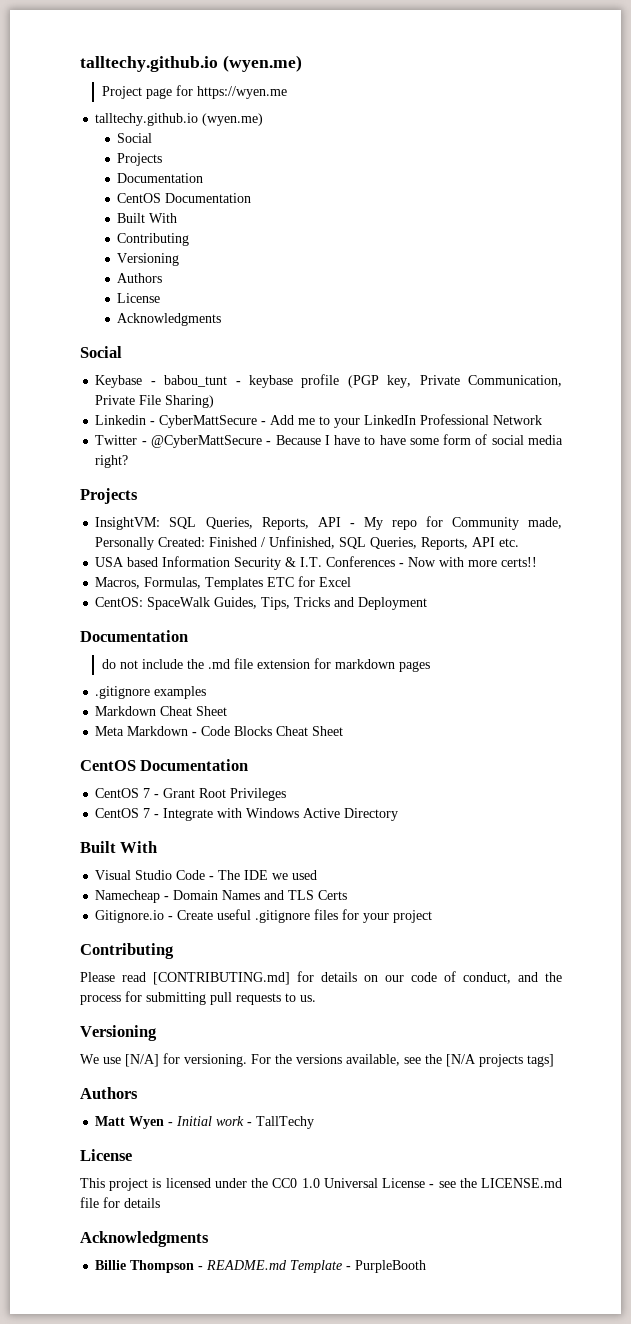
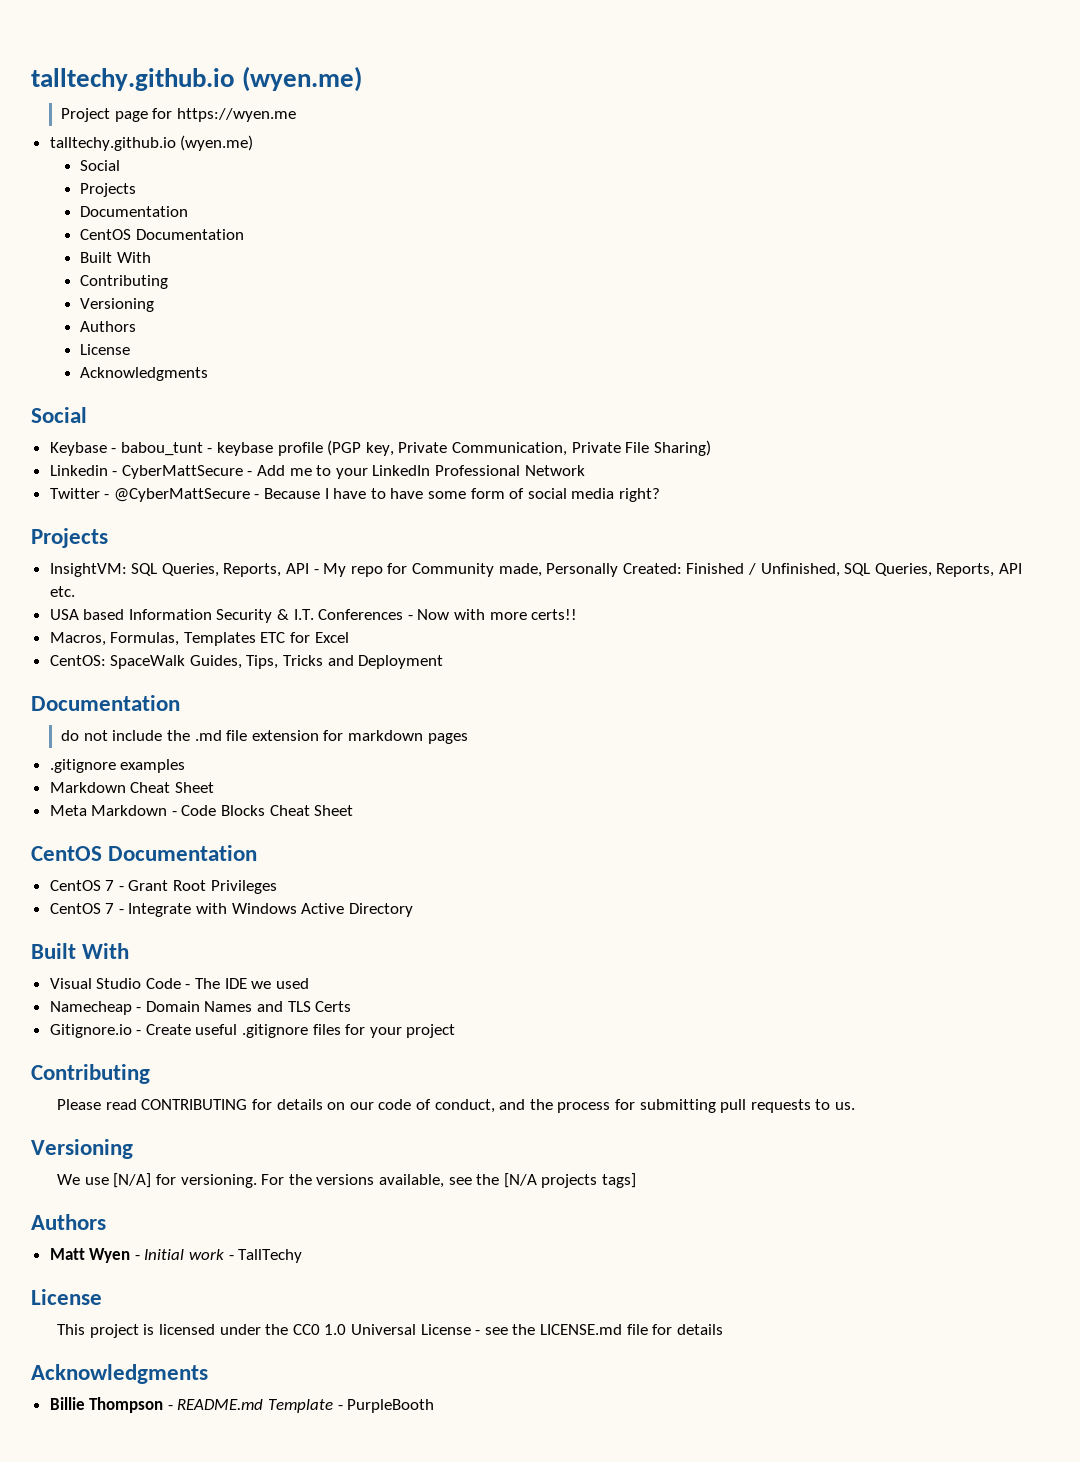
[153,972,290,985] [CONTRIBUTING.md] -> [141,1099,248,1110] CONTRIBUTING

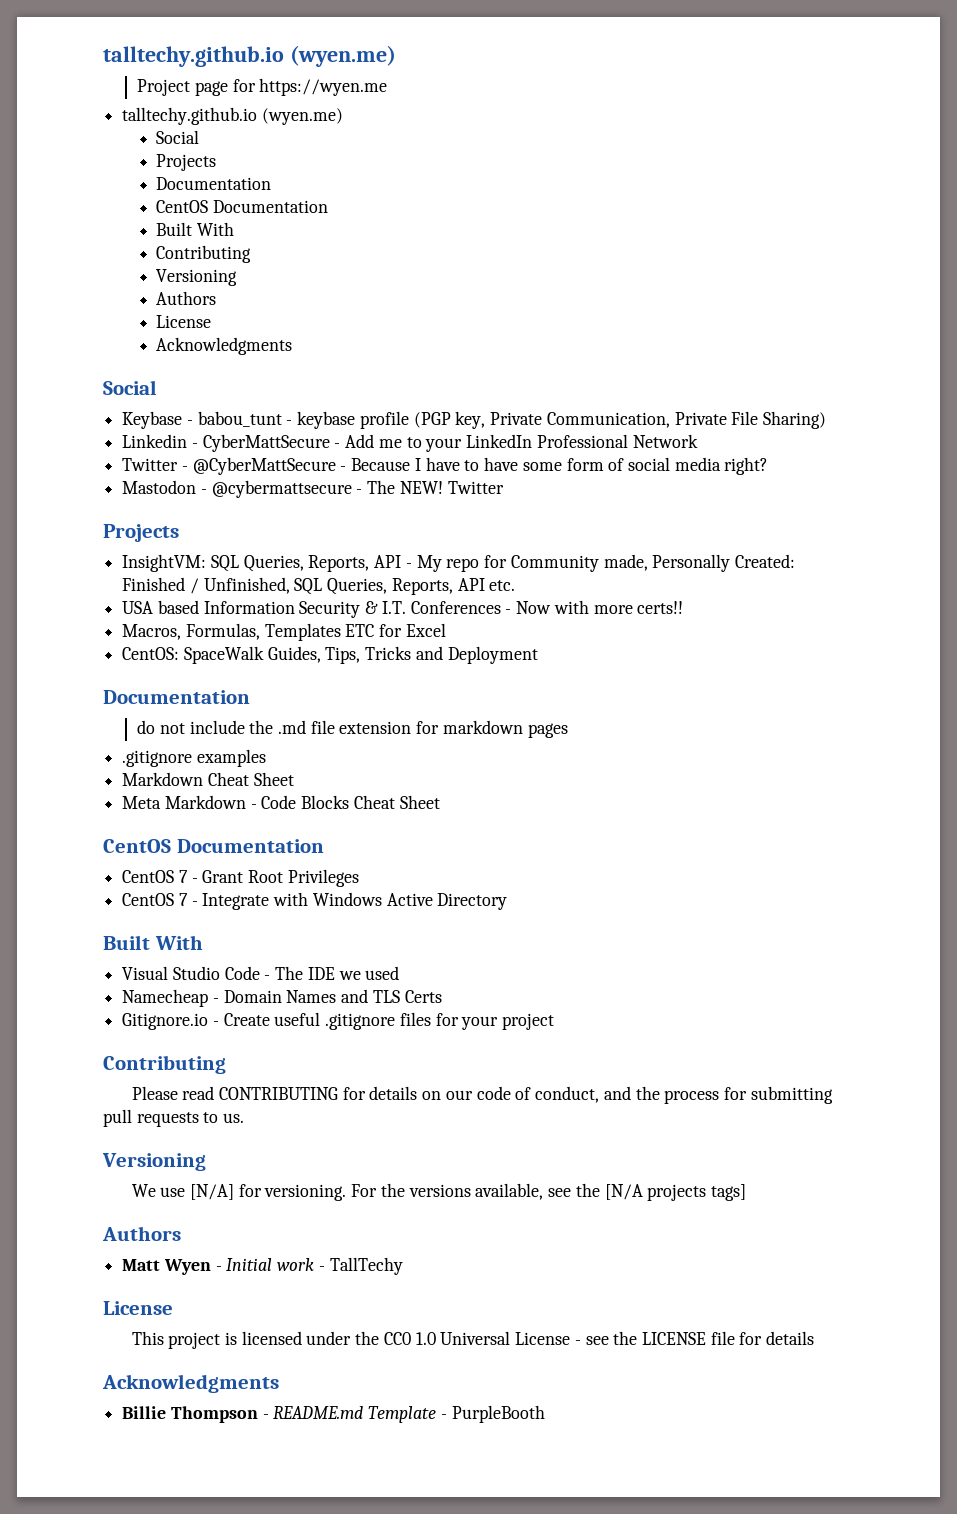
(660, 495) none -> [122,480,504,498] // Mastodon - @cybermattsecure - The NEW! Twitter
[539,1324,622,1335] LICENSE.md -> [642,1332,707,1345] LICENSE

